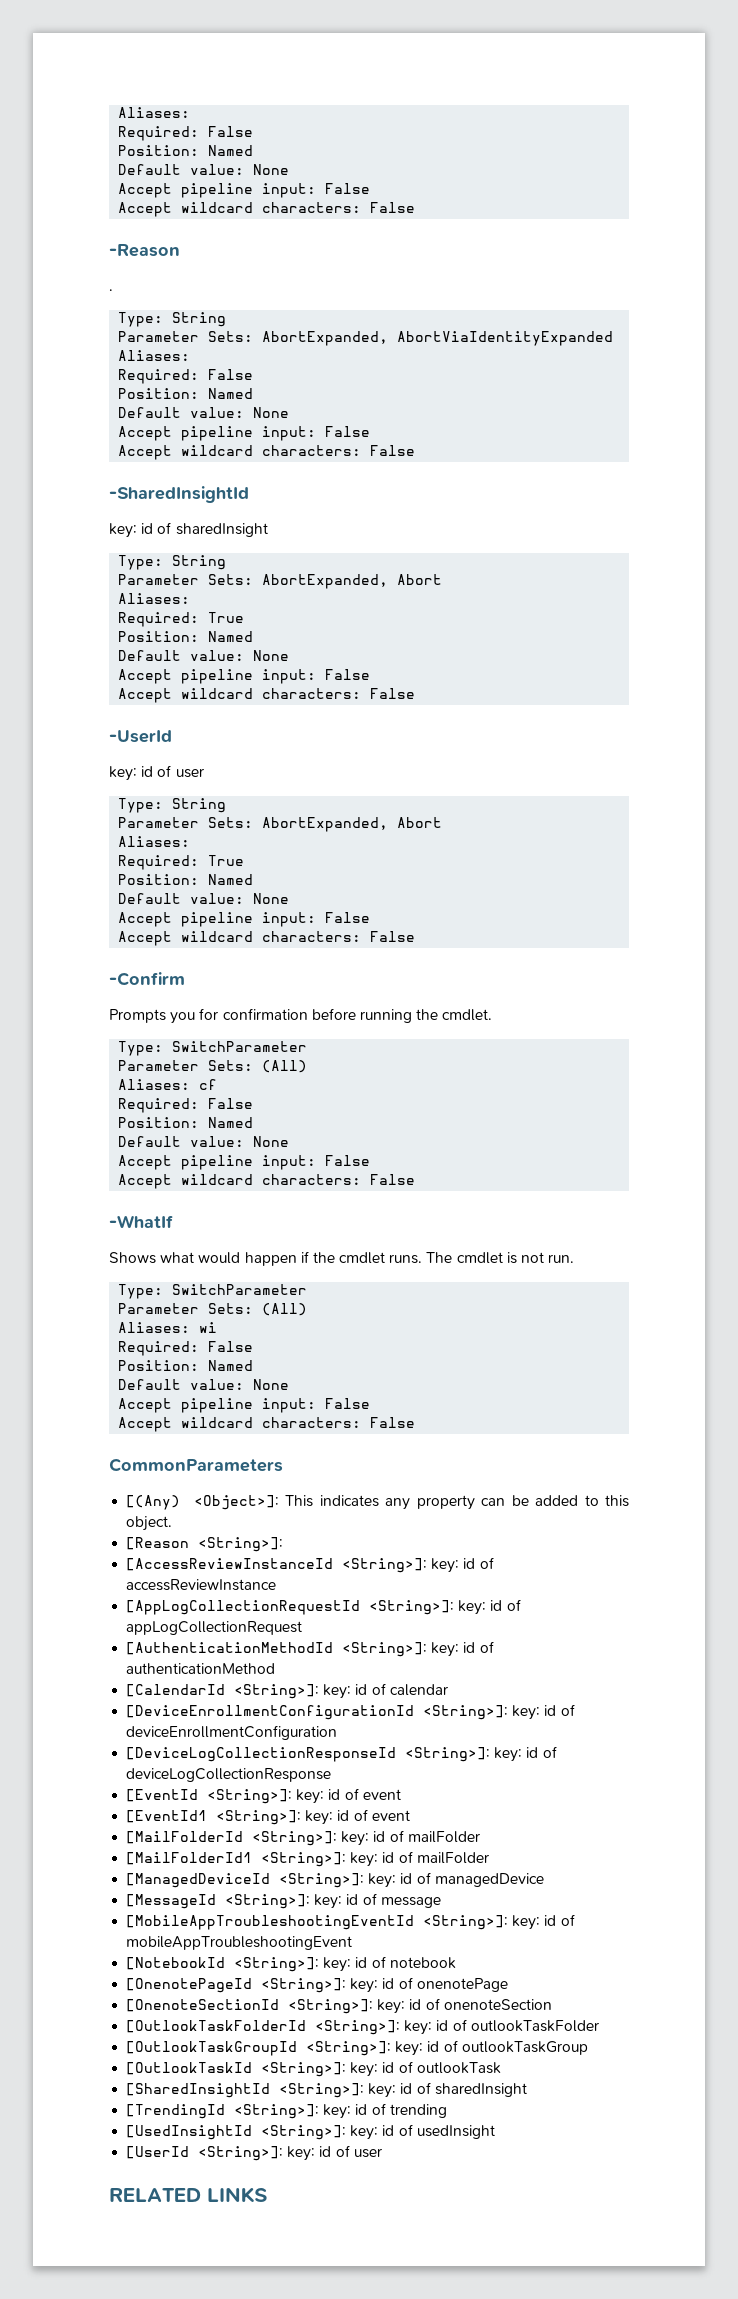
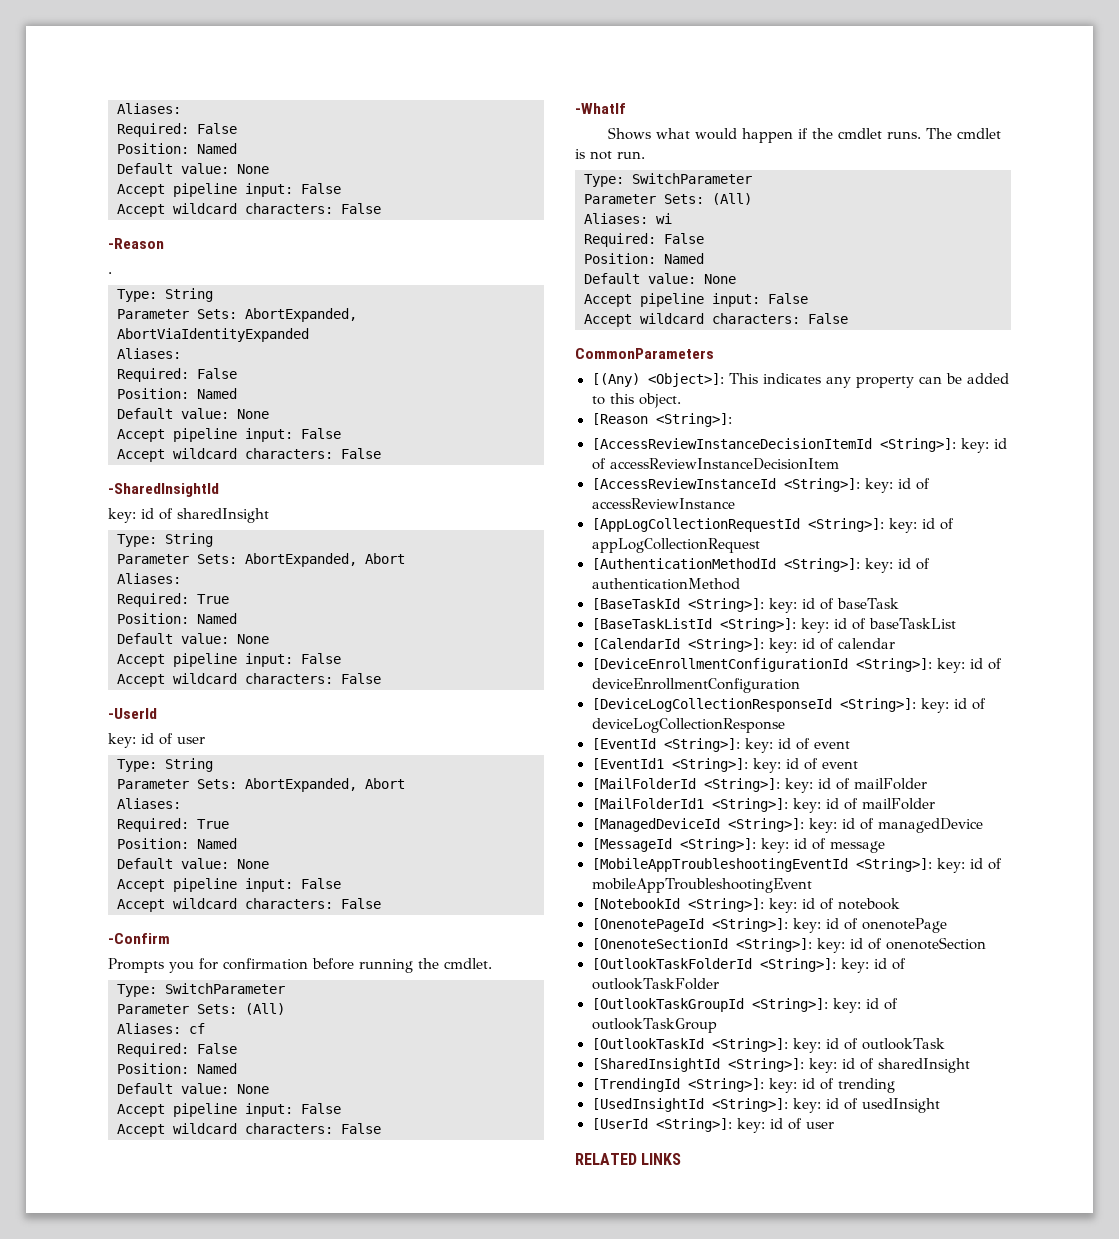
(284, 1544) none -> [591,438,1007,453] [591,458,839,470] // [AccessReviewInstanceDecisionItemId <String>]: key: id of accessReviewInstanceDecisionItem
(276, 1668) none -> [591,598,900,613] [591,618,957,633] // [BaseTaskId <String>]: key: id of baseTask // [BaseTaskListId <String>]: key: id of baseTaskList

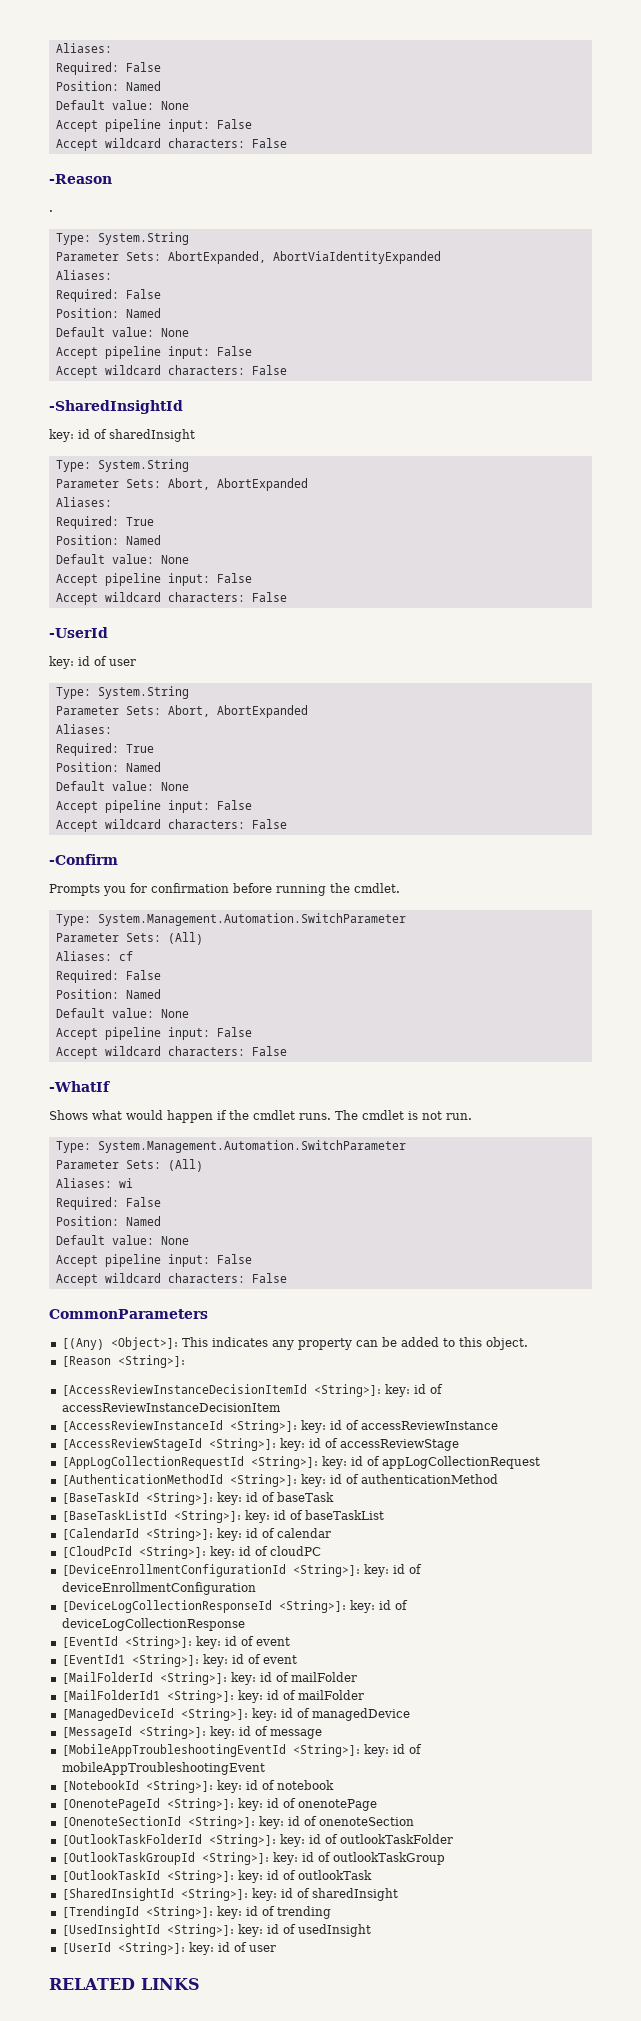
[165,288,213,302] String -> [97,232,189,245] System.String
[165,533,213,547] [117,553,405,567] String // Parameter Sets: AbortExpanded, Abort -> [97,459,189,472] [55,478,308,491] System.String // Parameter Sets: Abort, AbortExpanded
[165,758,213,772] [117,778,405,792] String // Parameter Sets: AbortExpanded, Abort -> [97,686,189,699] [55,705,308,718] System.String // Parameter Sets: Abort, AbortExpanded
[165,983,285,994] SwitchParameter -> [97,913,406,926] System.Management.Automation.SwitchParameter
[632,173,752,184] SwitchParameter -> [97,1140,406,1153] System.Management.Automation.SwitchParameter
(735, 503) none -> [61,1438,459,1451] // [AccessReviewStageId <String>]: key: id of accessReviewStage
(895, 643) none -> [61,1546,321,1559] // [CloudPcId <String>]: key: id of cloudPC

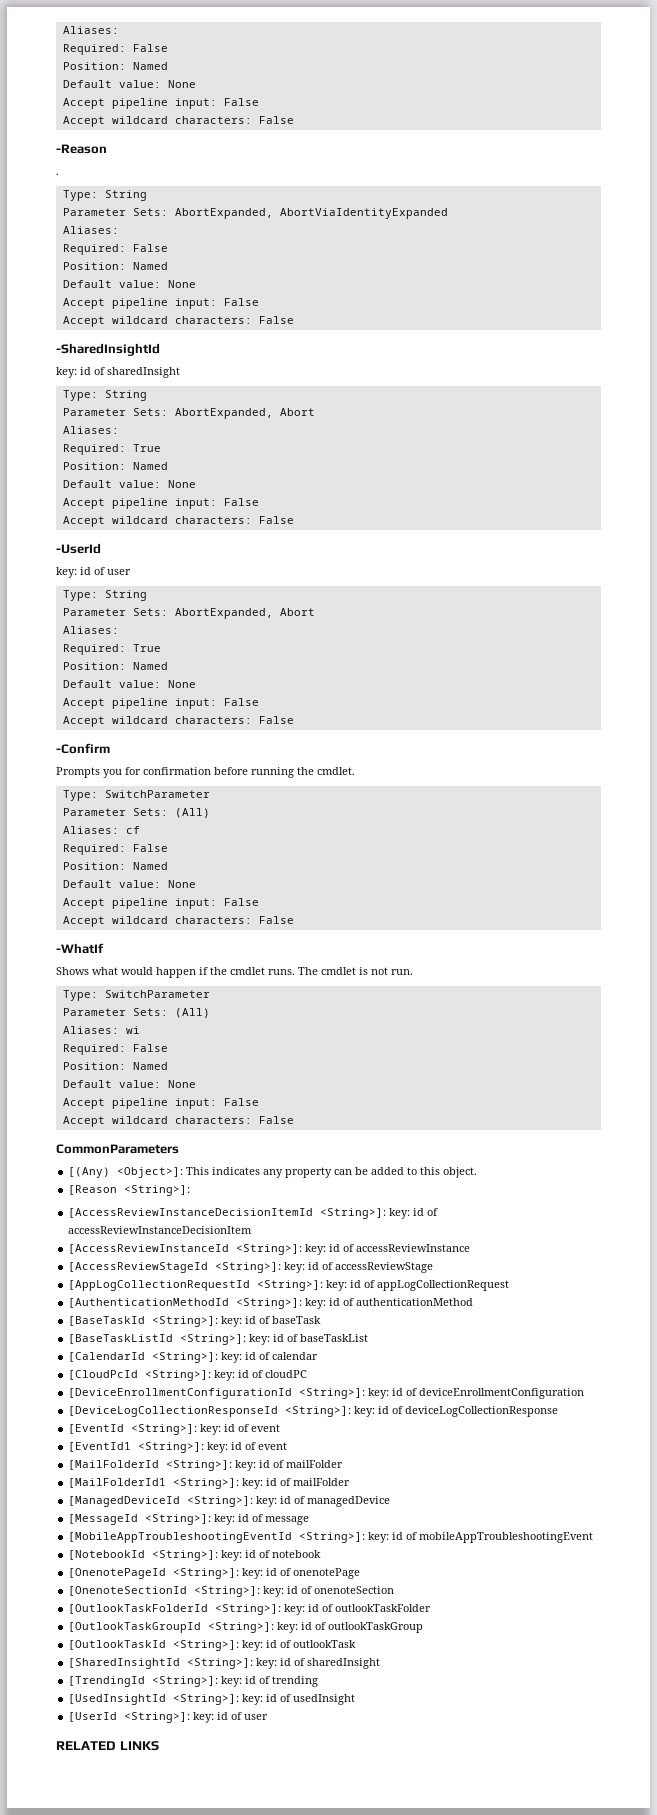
[97,232,189,245] System.String -> [104,190,147,201] String
[97,459,189,472] [55,478,308,491] System.String // Parameter Sets: Abort, AbortExpanded -> [104,390,147,401] [62,408,315,419] String // Parameter Sets: AbortExpanded, Abort
[97,686,189,699] [55,705,308,718] System.String // Parameter Sets: Abort, AbortExpanded -> [104,590,147,601] [62,608,315,619] String // Parameter Sets: AbortExpanded, Abort
[97,913,406,926] System.Management.Automation.SwitchParameter -> [104,790,210,798] SwitchParameter
[97,1140,406,1153] System.Management.Automation.SwitchParameter -> [104,990,210,998] SwitchParameter

